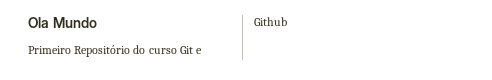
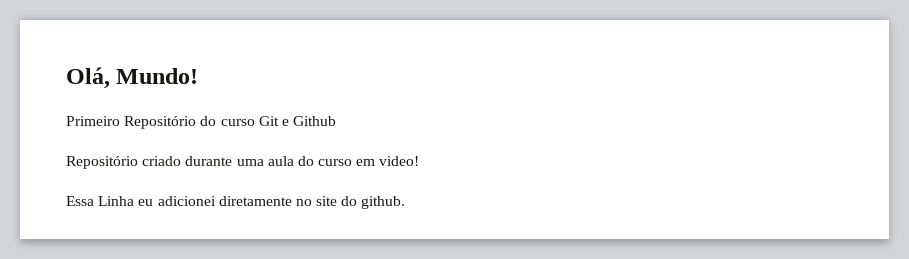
[28,17,97,28] Ola Mundo -> [66,67,199,89] Olá, Mundo!
(287, 21) none -> [66,156,420,169] [66,196,406,209] // Repositório criado durante uma aula do curso em video! // Essa Linha eu adicionei diretamente no site do github.

